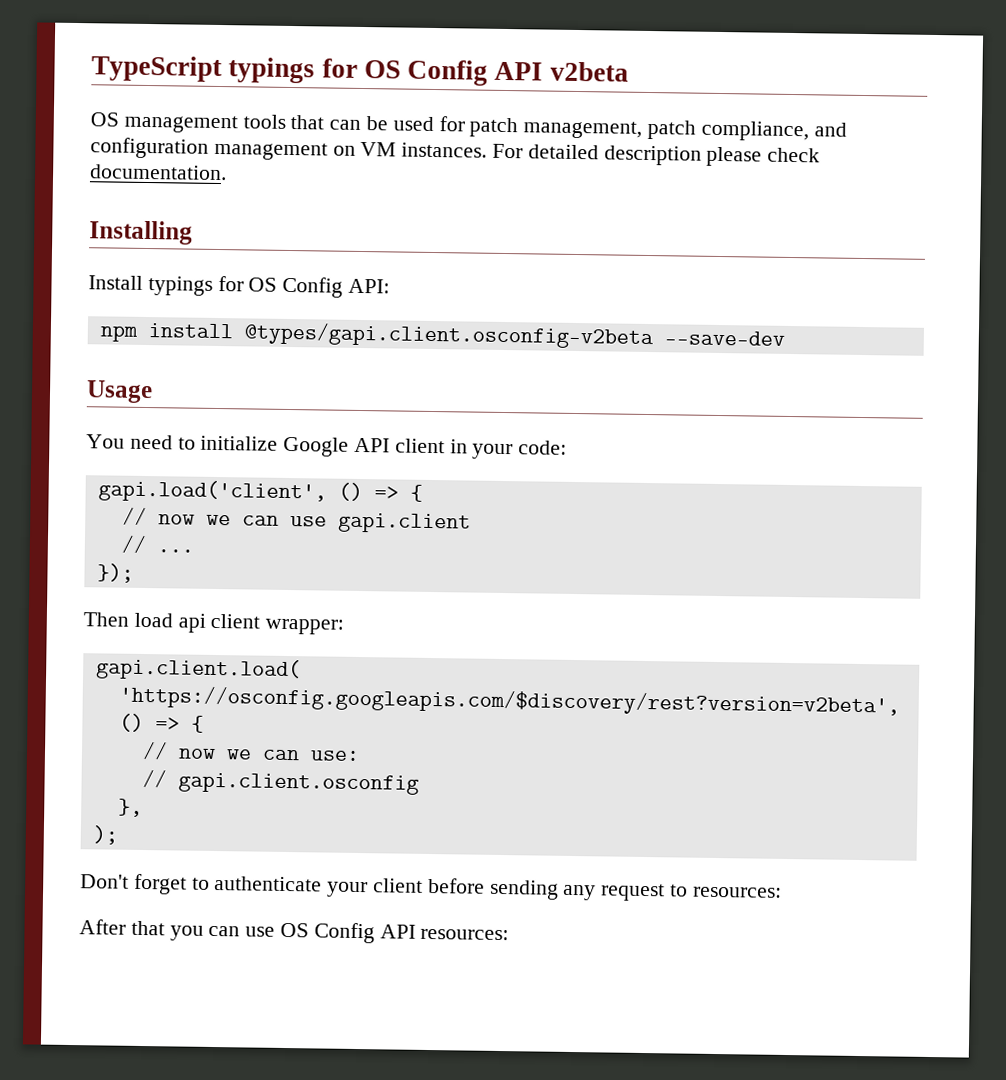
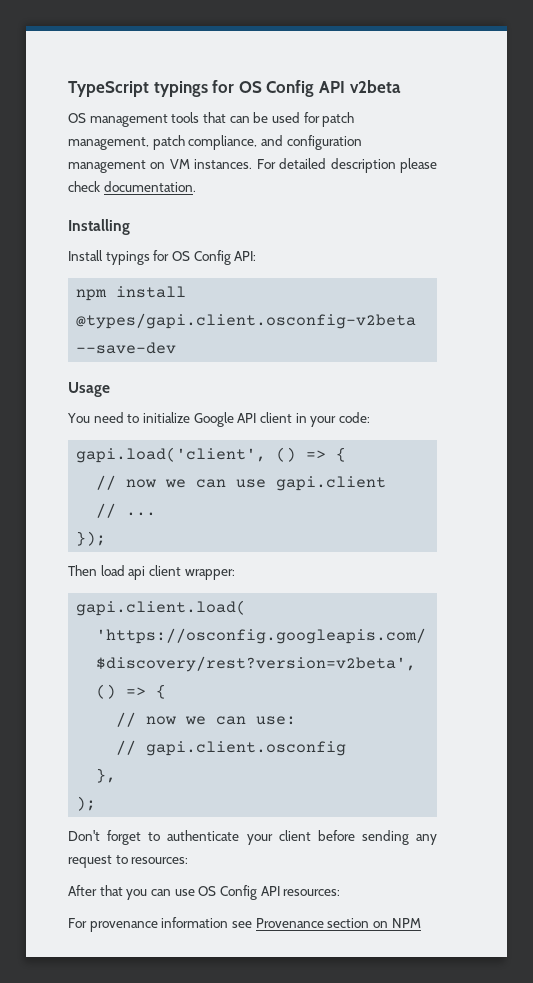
(510, 934) none -> [68,917,421,932] // For provenance information see Provenance section on NPM

